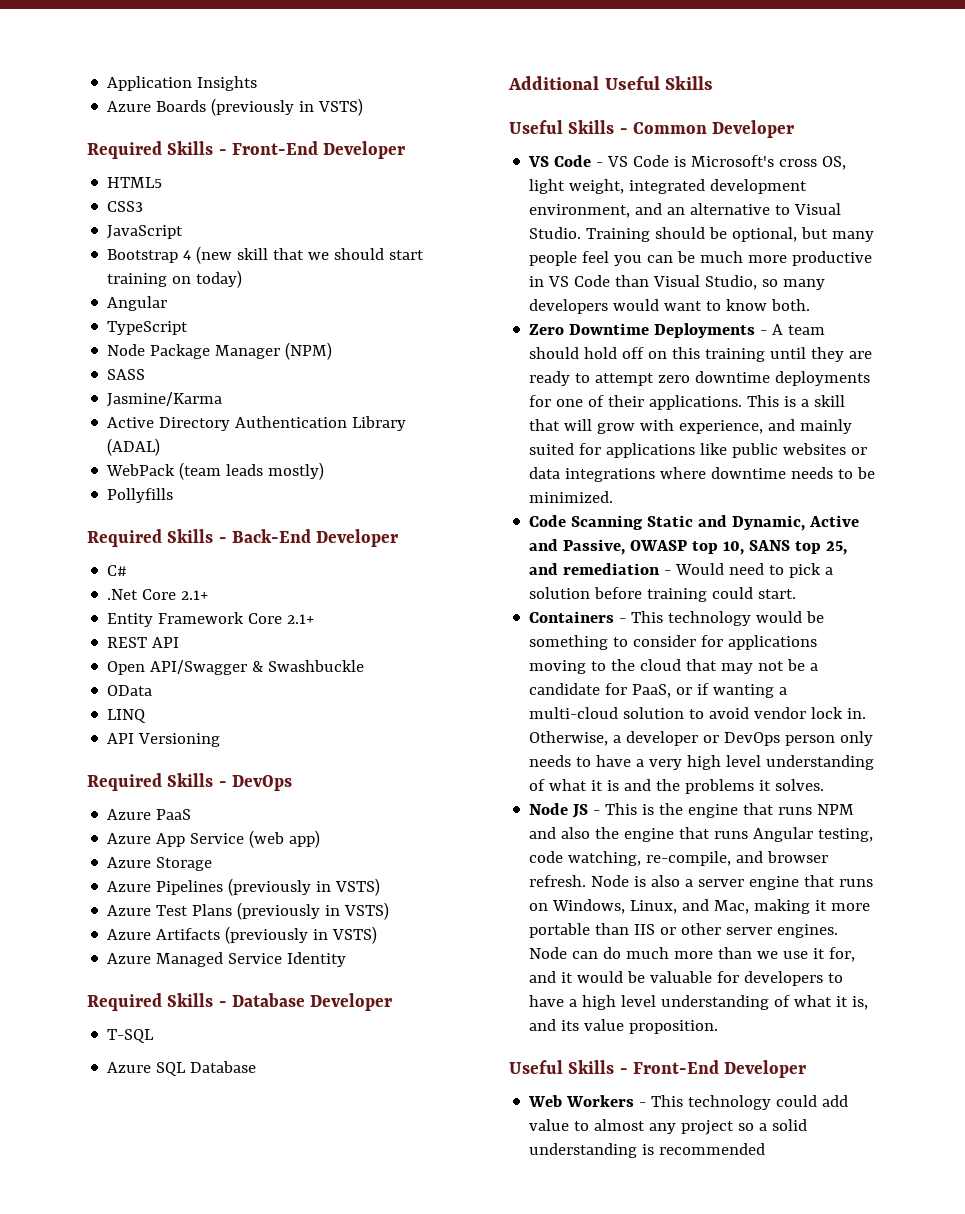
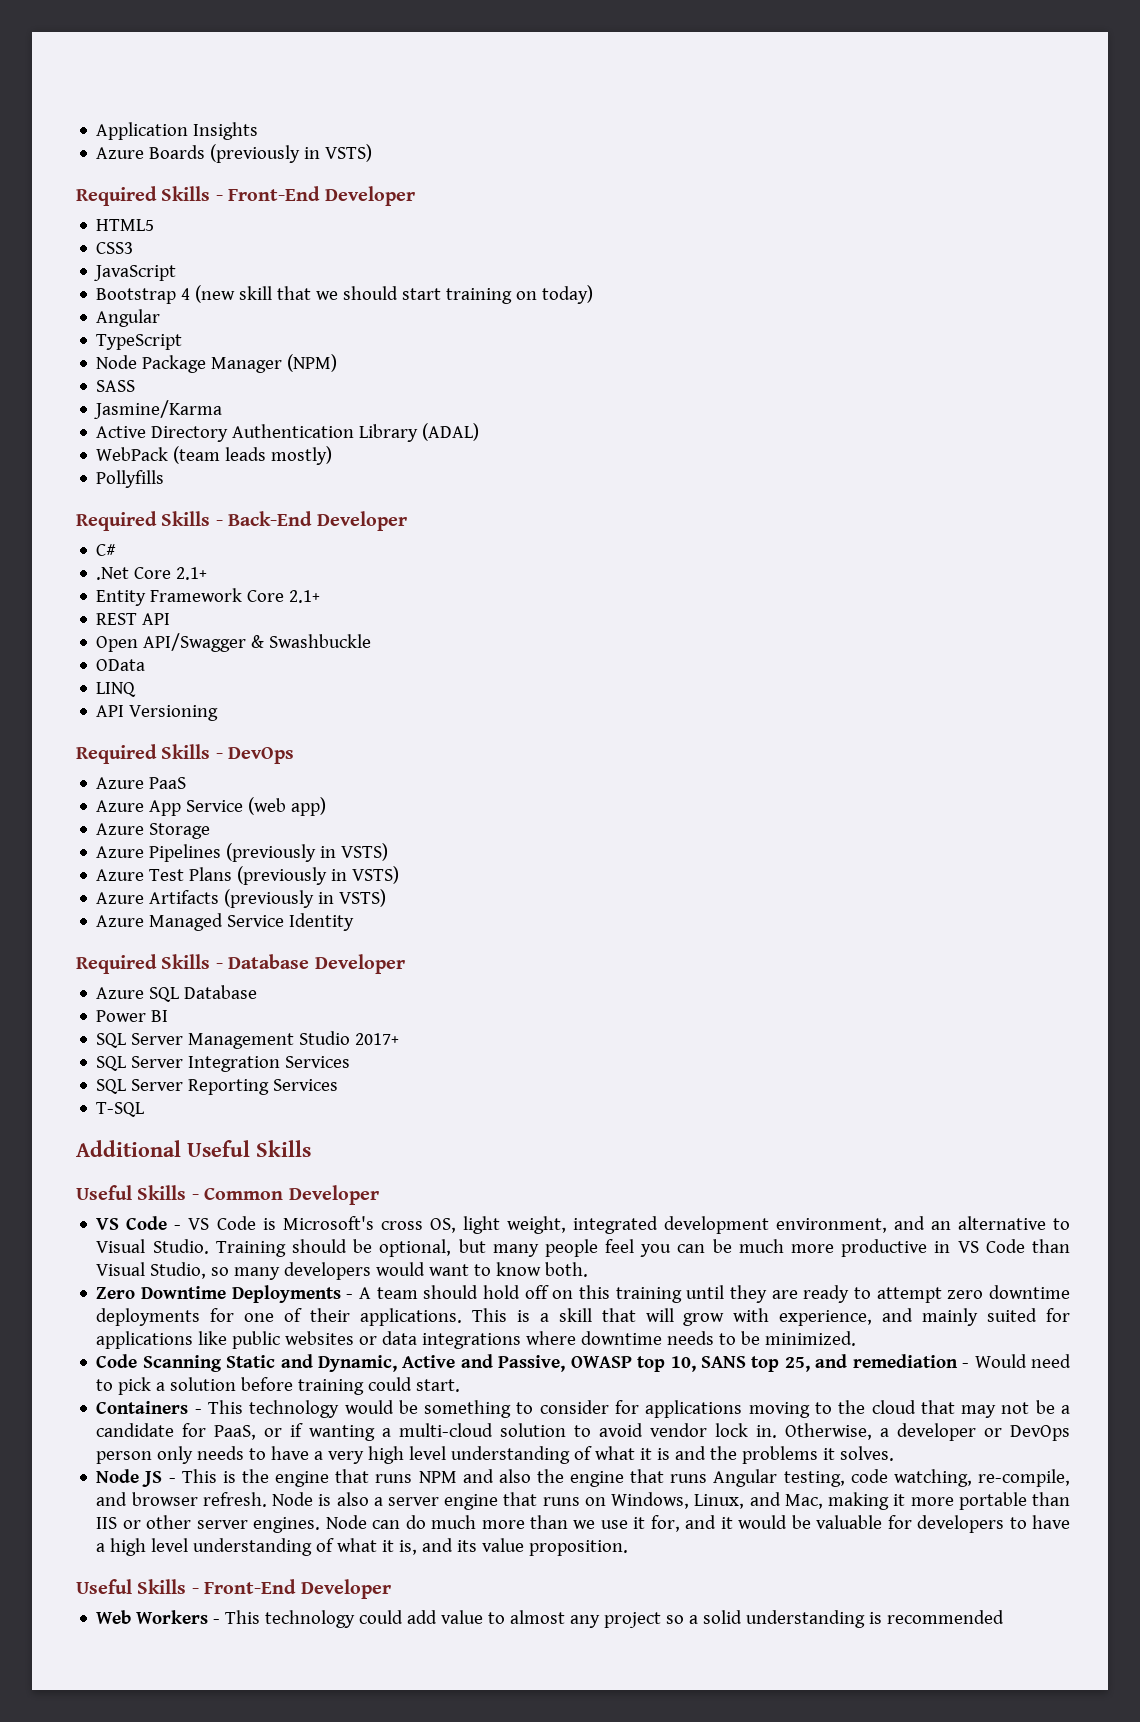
[107,1029,155,1043] // T-SQL -> (405, 964) none
(257, 1067) none -> [96,1010,169,1022] [96,1031,400,1049] [96,1056,351,1072] [96,1079,339,1095] [96,1102,145,1117] // Power BI // SQL Server Management Studio 2017+ // SQL Server Integration Services // SQL Server Reporting Services // T-SQL

